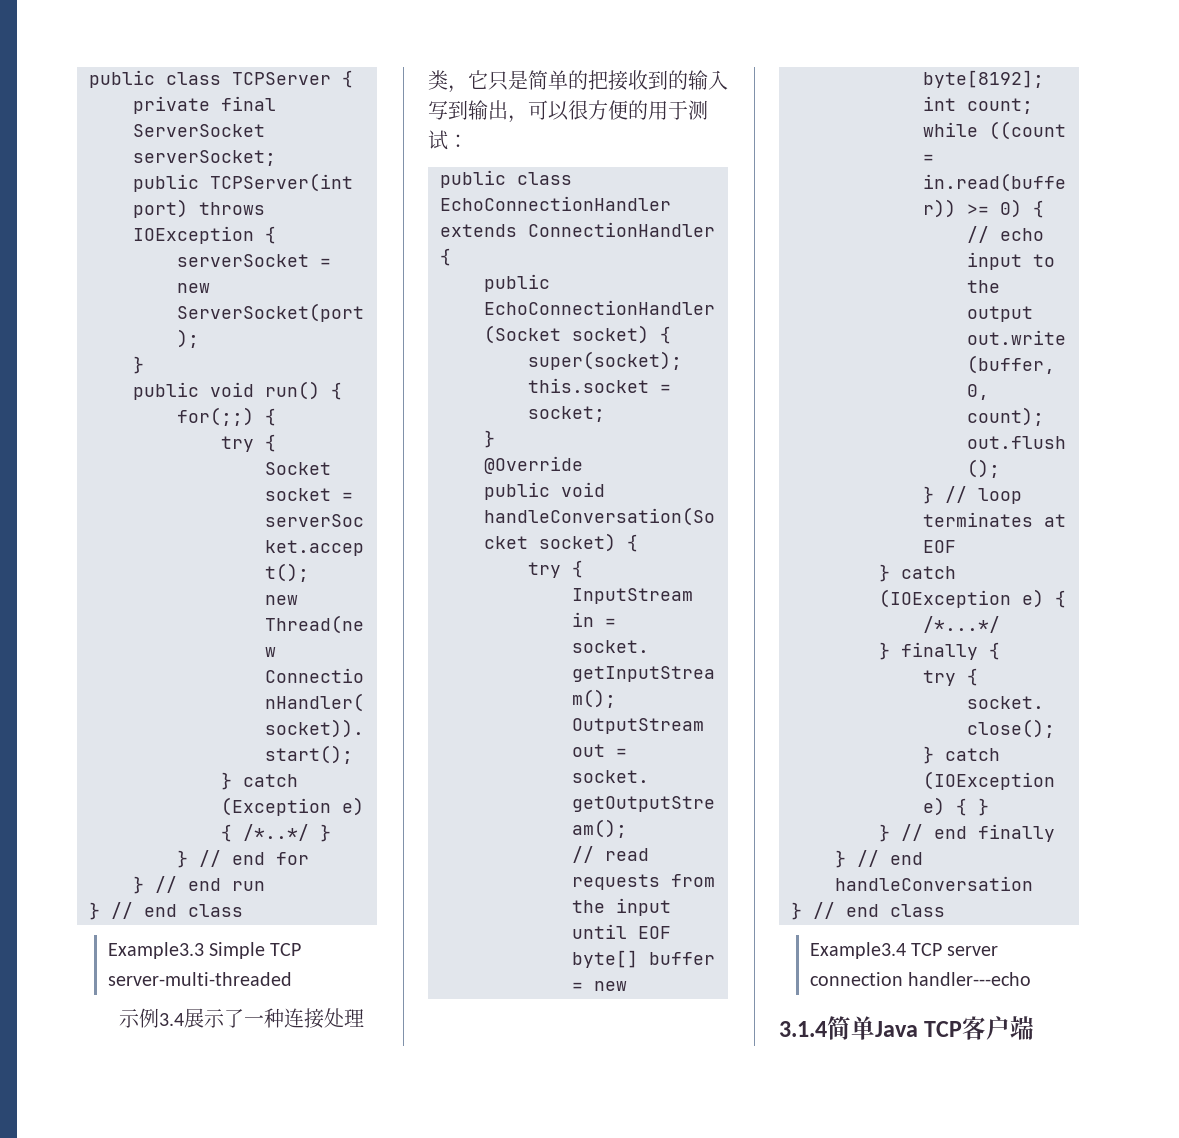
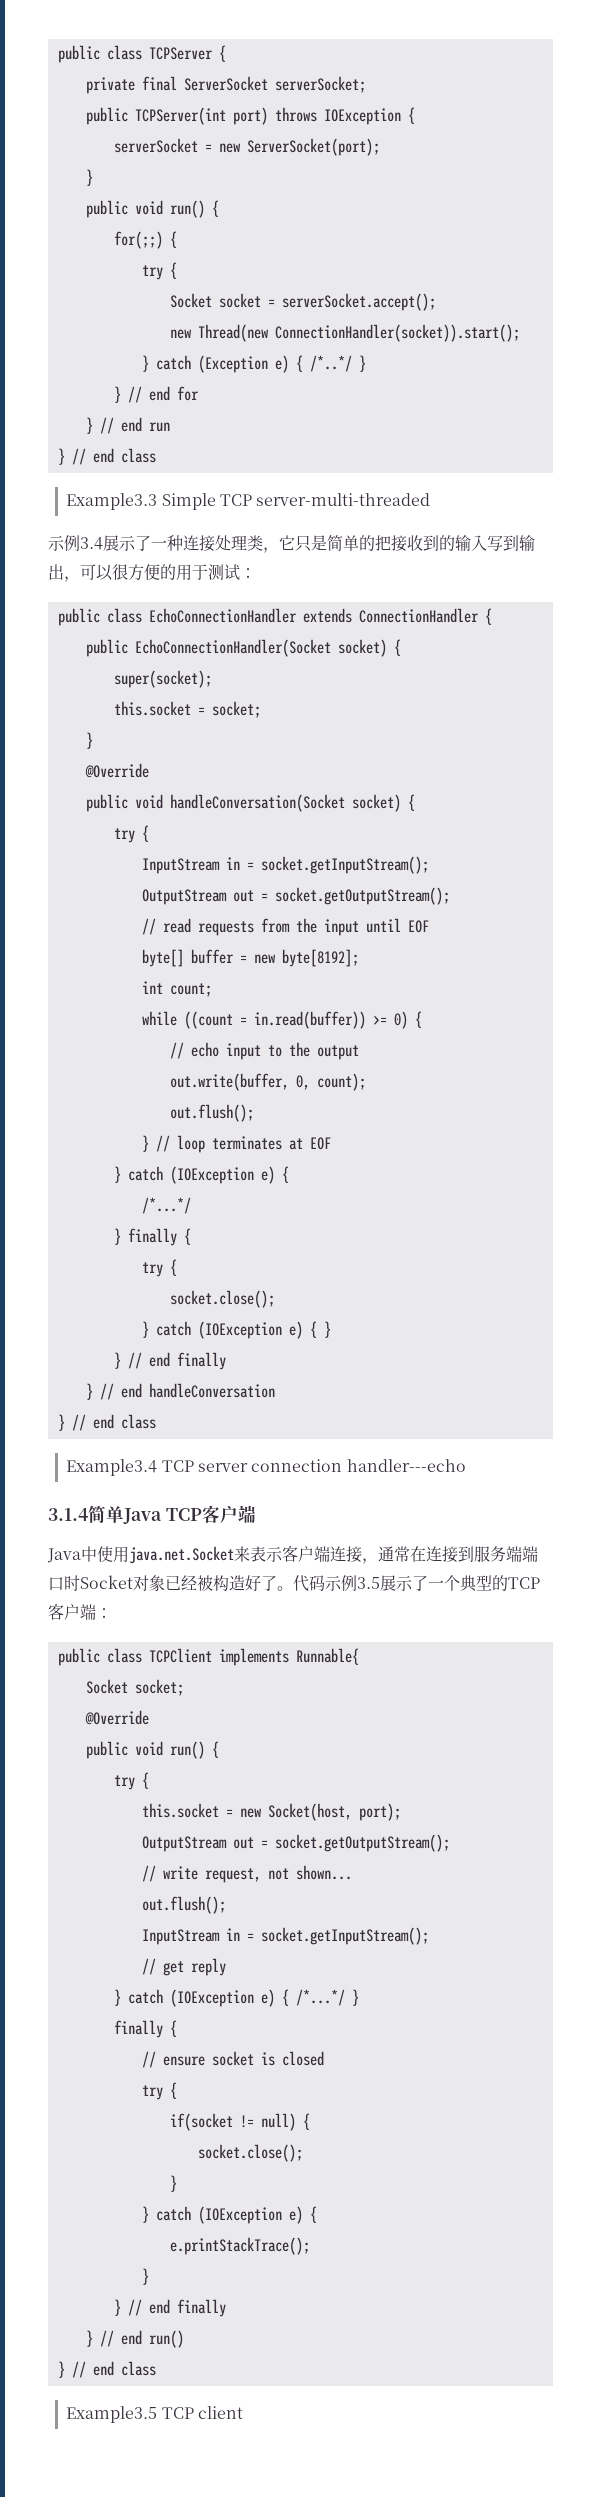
(1035, 1028) none -> [47,1545,538,1564] [48,1575,540,1592] [48,1603,112,1620] [57,1648,359,1666] [85,1679,184,1696] [84,1710,149,1725] [85,1741,219,1759] [113,1772,149,1790] [141,1803,401,1821] [141,1834,450,1852] [141,1865,352,1883] [141,1896,226,1914] [141,1927,429,1945] [141,1958,226,1976] [113,1989,359,2007] [113,2020,177,2038] [141,2051,324,2068] [141,2082,177,2100] [169,2113,310,2131] [197,2144,303,2162] [169,2175,177,2192] [141,2206,317,2224] [169,2237,310,2255] [141,2268,149,2285] [113,2299,226,2317] [85,2330,184,2348] [57,2361,156,2378] [66,2406,244,2423] // Java中使用java.net.Socket来表示客户端连接，通常在连接到服务端端口时Socket对象已经被构造好了。代码示例3.5展示了一个典型的TCP客户端： // public class TCPClient implements Runnable{ // Socket socket; // @Override // public void run() { // try { // this.socket = new Socket(host, port); // OutputStream out = socket.getOutputStream(); // // write request, not shown... // out.flush(); // InputStream in = socket.getInputStream(); // // get reply // } catch (IOException e) { /*...*/ } // finally { // // ensure socket is closed // try { // if(socket != null) { // socket.close(); // } // } catch (IOException e) { // e.printStackTrace(); // } // } // end finally // } // end run() // } // end class // Example3.5 TCP client

